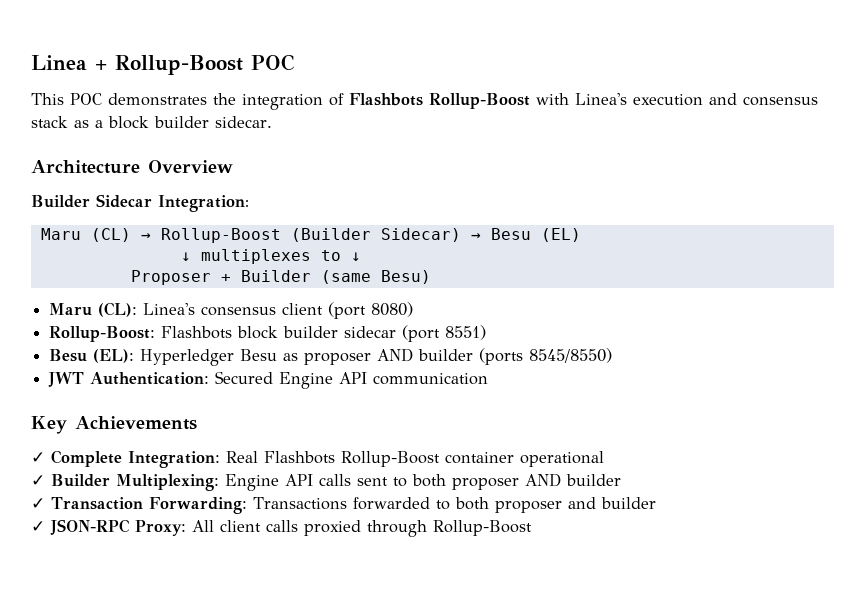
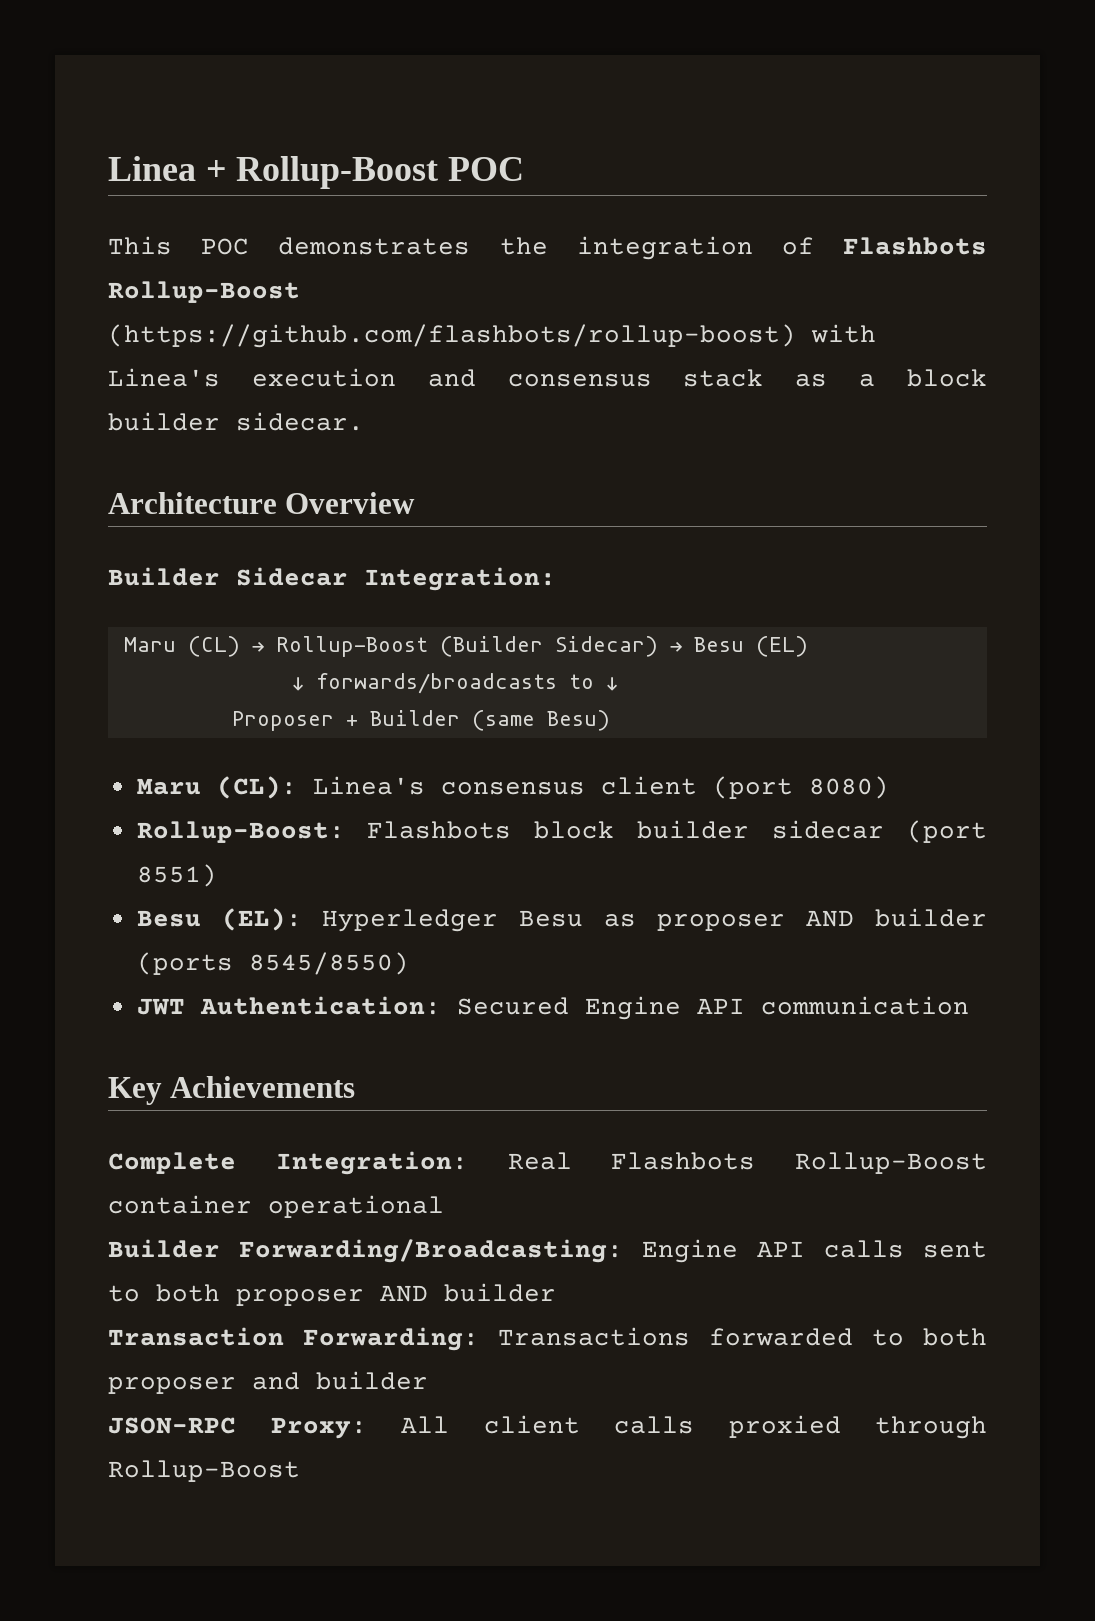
(530, 101) none -> [108,324,796,348] (https://github.com/flashbots/rollup-boost)
[200,249,311,264] multiplexes -> [315,673,557,694] forwards/broadcasts
[31,452,45,463] ✓ -> (356, 1087) none
[31,474,219,491] ✓ Builder Multiplexing: -> [108,1239,623,1263] Builder Forwarding/Broadcasting:
[31,498,45,509] ✓ -> (556, 1292) none
[31,521,45,532] ✓ -> (428, 1380) none

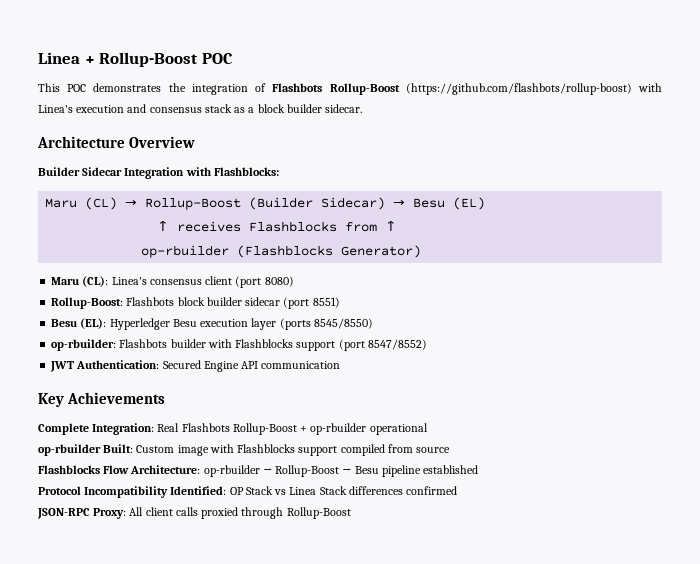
[364,567,556,591] Integration: -> [124,167,279,179] Integration with Flashblocks:
[291,673,618,694] [231,710,610,731] ↓ forwards/broadcasts to ↓ // Proposer + Builder (same Besu) -> [157,221,398,232] [141,245,422,258] ↑ receives Flashblocks from ↑ // op-rbuilder (Flashblocks Generator)
[604,908,987,931] [136,952,409,975] as proposer AND builder (ports 8545/8550) -> [200,318,373,330] [51,339,427,351] execution layer (ports 8545/8550) // op-rbuilder: Flashbots builder with Flashblocks support (port 8547/8552)
[108,1195,252,1214] container -> [300,423,367,435] + op-rbuilder
[108,1239,987,1263] [108,1283,556,1306] [108,1327,987,1351] [108,1371,428,1394] Builder Forwarding/Broadcasting: Engine API calls sent to both proposer AND builder // Transaction Forwarding: Transactions forwarded to both proposer and builder -> [38,444,451,456] [38,465,479,477] [38,486,458,498] op-rbuilder Built: Custom image with Flashblocks support compiled from source // Flashblocks Flow Architecture: op-rbuilder → Rollup-Boost → Besu pipeline established // Protocol Incompatibility Identified: OP Stack vs Linea Stack differences confirmed

